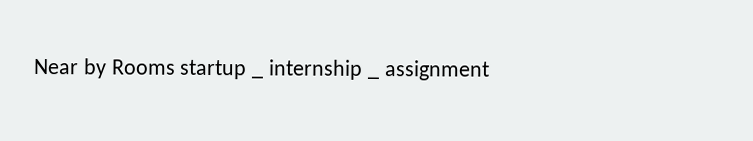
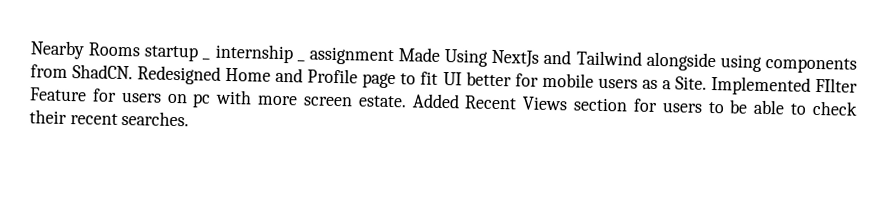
[33,58,107,79] Near by -> [30,40,85,60] Nearby
(490, 70) none -> [398,47,857,74] [30,64,858,96] [29,87,859,116] [29,109,190,127] Made Using NextJs and Tailwind alongside using components from ShadCN. Redesigned Home and Profile page to fit UI better for mobile users as a Site. Implemented FIlter Feature for users on pc with more screen estate. Added Recent Views section for users to be able to check their recent searches.

